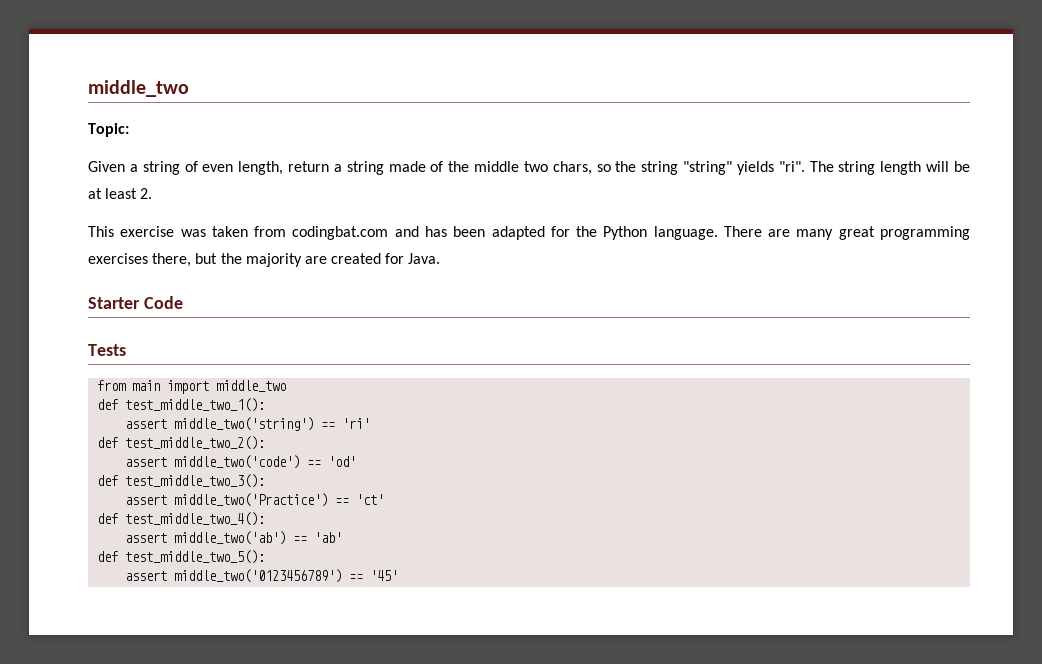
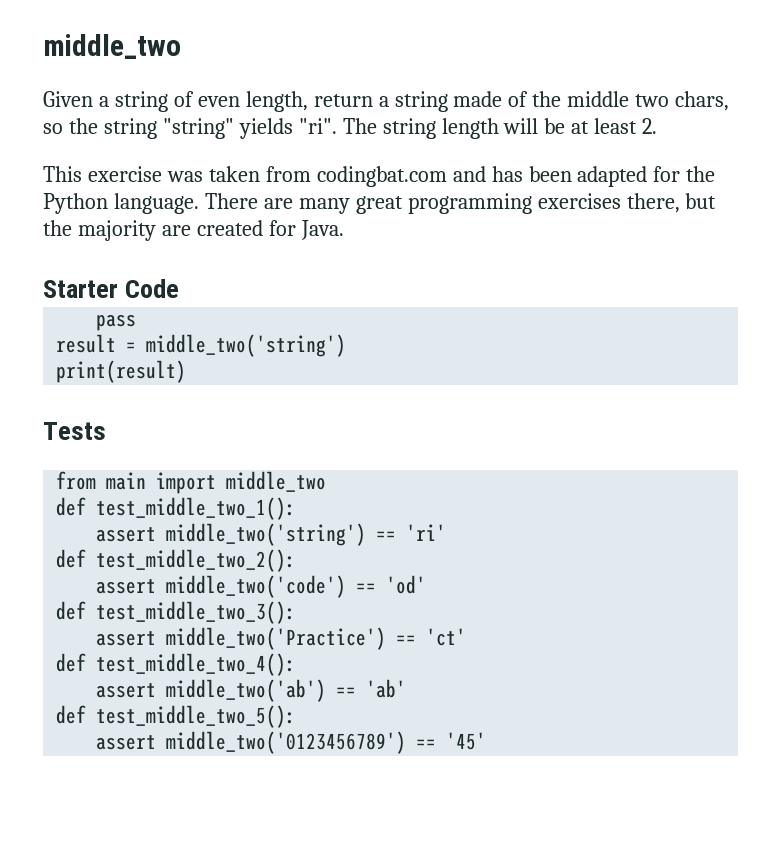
[88,80,189,97] [88,123,129,137] middle_two // Topic: -> [43,34,181,59] middle_two
(183, 302) none -> [96,314,137,331] [56,334,347,357] [56,360,187,383] // pass // result = middle_two('string') // print(result)

